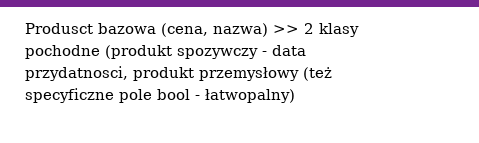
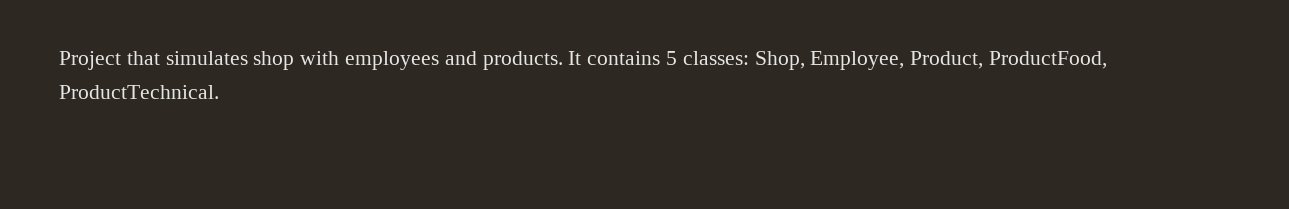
[25,23,359,37] [25,45,306,59] [25,66,332,81] [25,88,295,103] Produsct bazowa (cena, nazwa) >> 2 klasy pochodne (produkt spozywczy - data przydatnosci, produkt przemysłowy (też specyficzne pole bool - łatwopalny) -> [59,51,1108,70] [59,85,219,99] Project that simulates shop with employees and products. It contains 5 classes: Shop, Employee, Product, ProductFood, ProductTechnical.

